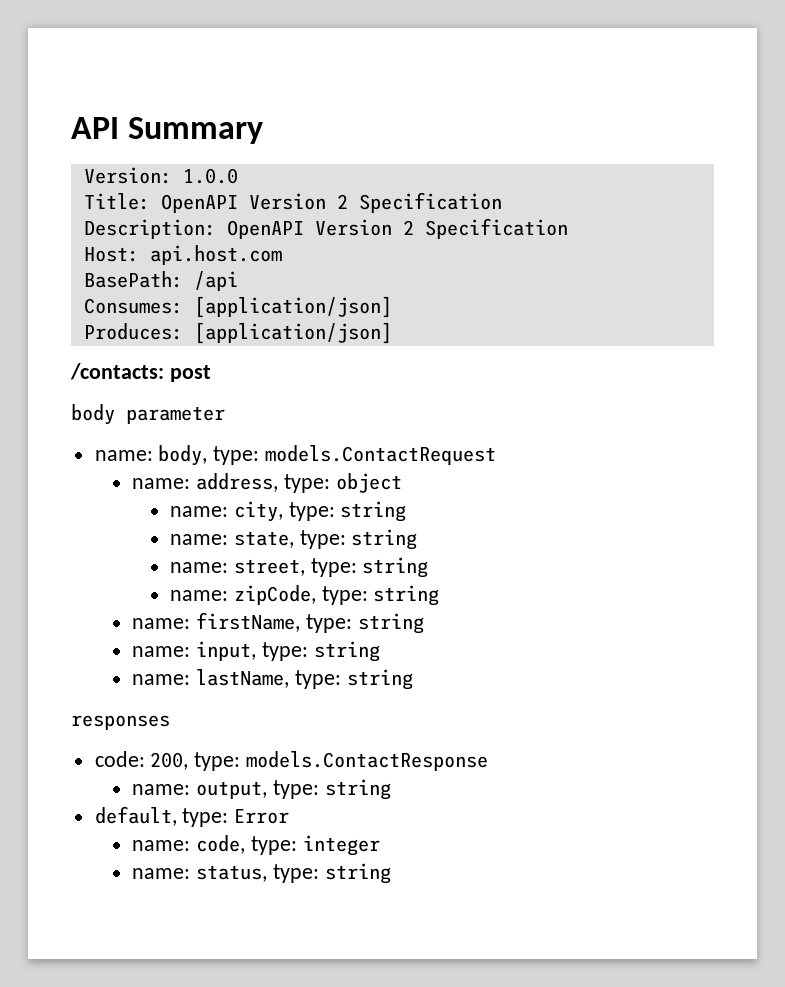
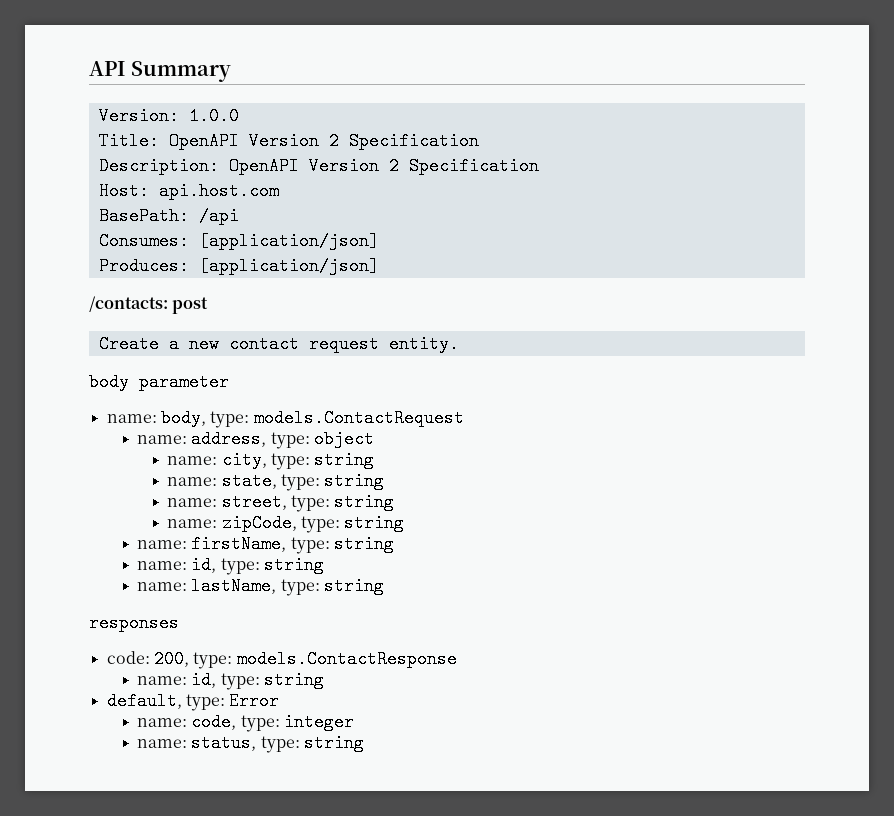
(211, 373) none -> [98,335,459,353] // Create a new contact request entity.
[196,641,257,661] input, -> [191,556,217,574] id,
[196,781,268,799] output, -> [191,671,217,689] id,

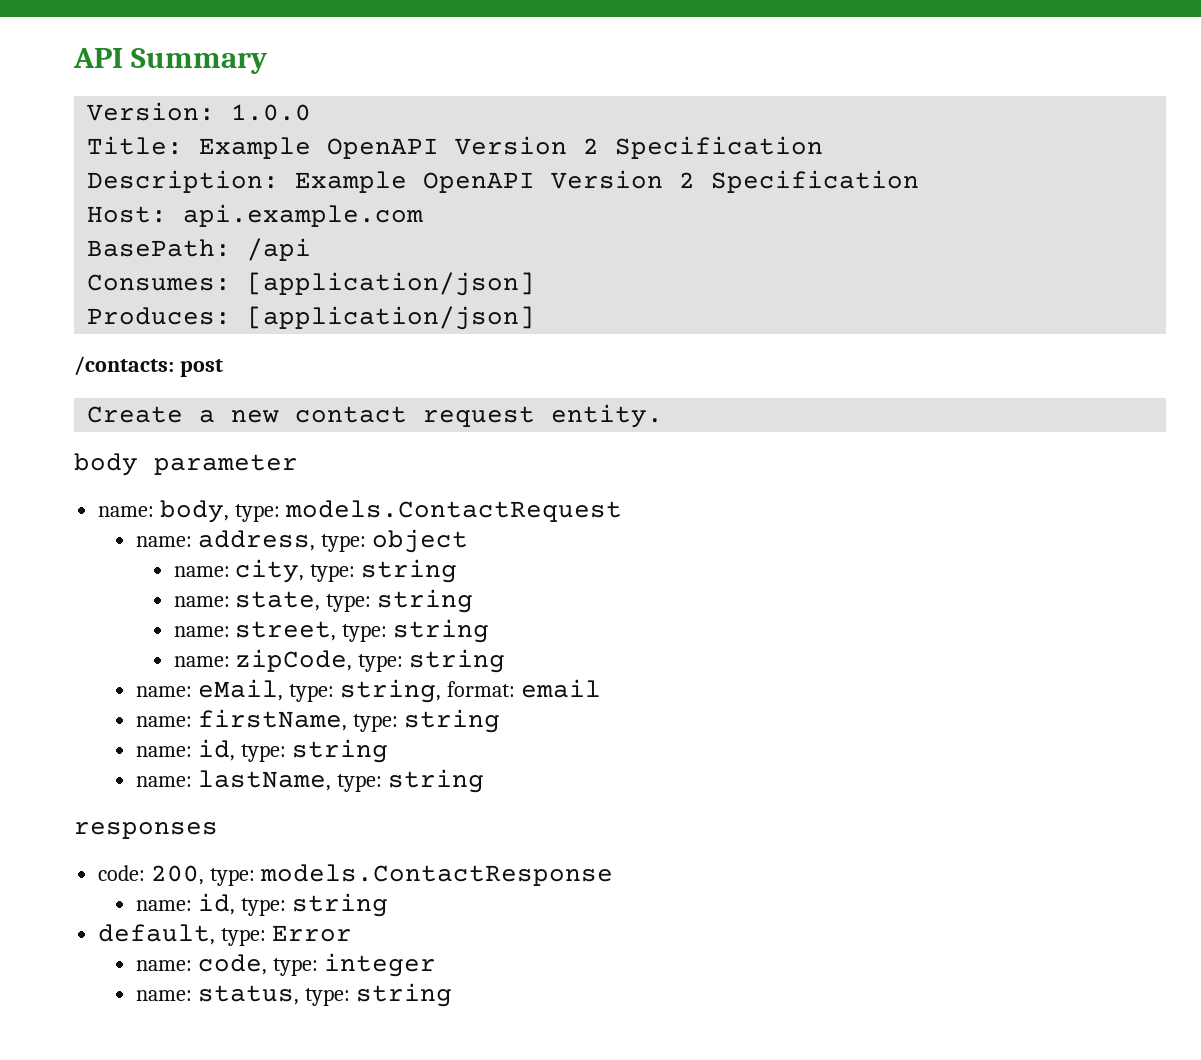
(159, 141) none -> [199,137,312,159] Example
(219, 166) none -> [295,171,408,193] Example
[158,182,279,200] api.host.com -> [183,204,424,227] api.example.com
(405, 523) none -> [135,679,601,703] // name: eMail, type: string, format: email

